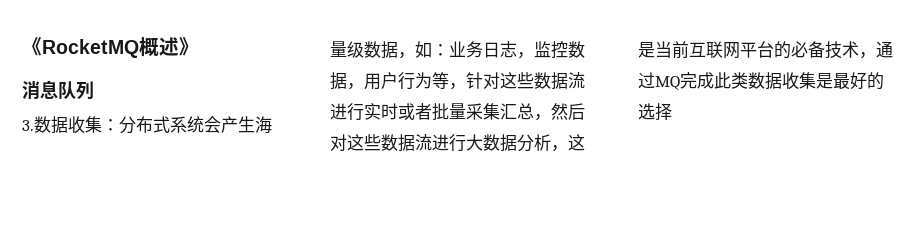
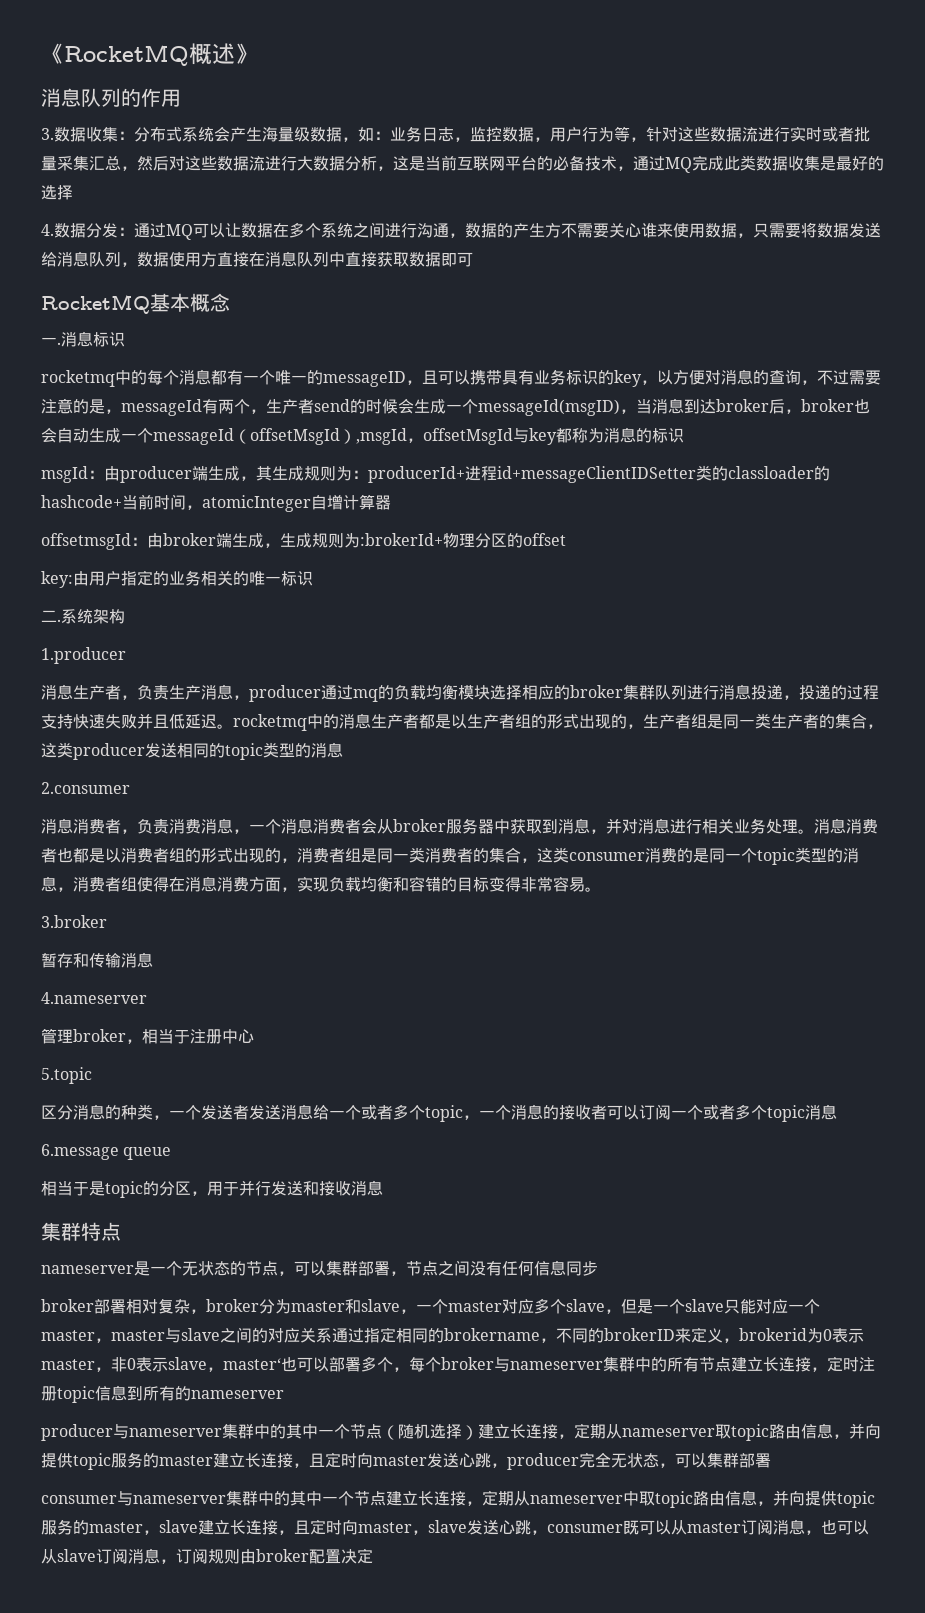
(94, 90) none -> [121,88,181,107] 的作用
(672, 112) none -> [41,222,881,240] [41,251,473,267] [41,293,230,314] [41,331,125,347] [41,369,881,387] [41,398,870,416] [41,427,684,445] [41,465,830,483] [41,494,391,512] [41,533,566,550] [41,570,313,588] [41,609,125,624] [41,647,126,664] [41,684,879,702] [41,713,883,731] [41,742,343,760] [41,782,130,794] [41,818,878,834] [41,847,859,865] [41,876,601,892] [41,915,107,928] [41,952,153,968] [41,992,147,1004] [41,1028,254,1044] [41,1067,92,1084] [41,1104,837,1122] [41,1144,172,1160] [41,1180,383,1198] [41,1222,121,1241] [41,1260,598,1276] [41,1298,820,1314] [41,1327,864,1343] [41,1356,875,1372] [41,1385,284,1403] [41,1423,881,1441] [41,1452,771,1470] [41,1490,875,1508] [41,1519,869,1535] [41,1548,373,1564] // 4.数据分发：通过MQ可以让数据在多个系统之间进行沟通，数据的产生方不需要关心谁来使用数据，只需要将数据发送给消息队列，数据使用方直接在消息队列中直接获取数据即可 // RocketMQ基本概念 // 一.消息标识 // rocketmq中的每个消息都有一个唯一的messageID，且可以携带具有业务标识的key，以方便对消息的查询，不过需要注意的是，messageId有两个，生产者send的时候会生成一个messageId(msgID)，当消息到达broker后，broker也会自动生成一个messageId（offsetMsgId）,msgId，offsetMsgId与key都称为消息的标识 // msgId：由producer端生成，其生成规则为：producerId+进程id+messageClientIDSetter类的classloader的hashcode+当前时间，atomicInteger自增计算器 // offsetmsgId：由broker端生成，生成规则为:brokerId+物理分区的offset // key:由用户指定的业务相关的唯一标识 // 二.系统架构 // 1.producer // 消息生产者，负责生产消息，producer通过mq的负载均衡模块选择相应的broker集群队列进行消息投递，投递的过程支持快速失败并且低延迟。rocketmq中的消息生产者都是以生产者组的形式出现的，生产者组是同一类生产者的集合，这类producer发送相同的topic类型的消息 // 2.consumer // 消息消费者，负责消费消息，一个消息消费者会从broker服务器中获取到消息，并对消息进行相关业务处理。消息消费者也都是以消费者组的形式出现的，消费者组是同一类消费者的集合，这类consumer消费的是同一个topic类型的消息，消费者组使得在消息消费方面，实现负载均衡和容错的目标变得非常容易。 // 3.broker // 暂存和传输消息 // 4.nameserver // 管理broker，相当于注册中心 // 5.topic // 区分消息的种类，一个发送者发送消息给一个或者多个topic，一个消息的接收者可以订阅一个或者多个topic消息 // 6.message queue // 相当于是topic的分区，用于并行发送和接收消息 // 集群特点 // nameserver是一个无状态的节点，可以集群部署，节点之间没有任何信息同步 // broker部署相对复杂，broker分为master和slave，一个master对应多个slave，但是一个slave只能对应一个master，master与slave之间的对应关系通过指定相同的brokername，不同的brokerID来定义，brokerid为0表示master，非0表示slave，master‘也可以部署多个，每个broker与nameserver集群中的所有节点建立长连接，定时注册topic信息到所有的nameserver // producer与nameserver集群中的其中一个节点（随机选择）建立长连接，定期从nameserver取topic路由信息，并向提供topic服务的master建立长连接，且定时向master发送心跳，producer完全无状态，可以集群部署 // consumer与nameserver集群中的其中一个节点建立长连接，定期从nameserver中取topic路由信息，并向提供topic服务的master，slave建立长连接，且定时向master，slave发送心跳，consumer既可以从master订阅消息，也可以从slave订阅消息，订阅规则由broker配置决定

